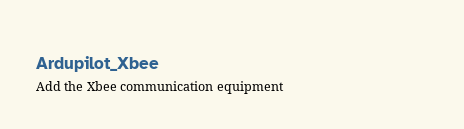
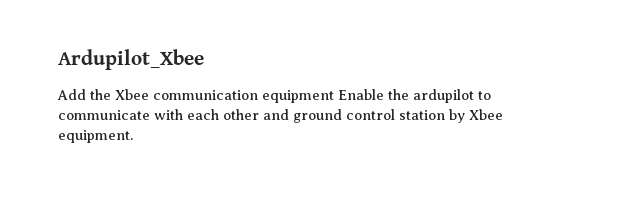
(284, 87) none -> [338,89,491,103] [58,109,503,123] [58,130,133,143] Enable the ardupilot to communicate with each other and ground control station by Xbee equipment.

